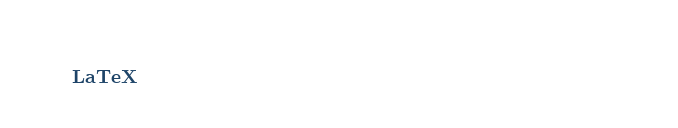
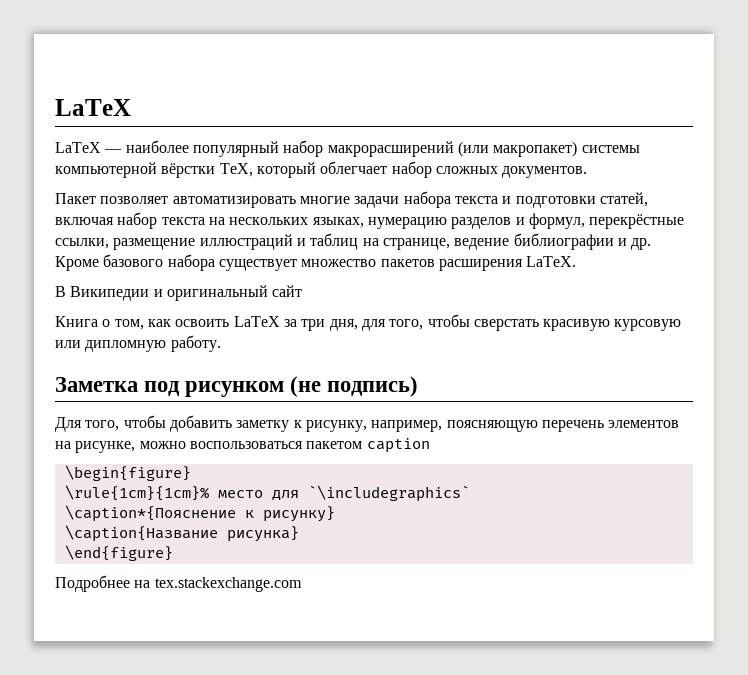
[72,70,138,83] LaTeX -> [55,99,131,116] [55,140,640,157] [55,161,588,178] [55,191,648,208] [55,212,685,229] [55,233,652,250] [55,254,577,271] [55,285,303,301] [55,314,682,331] [55,335,221,352] [55,376,419,397] [55,415,680,432] [55,438,430,453] [64,465,191,481] [64,485,470,502] [64,505,335,522] [64,525,299,542] [64,545,173,561] [55,575,302,592] LaTeX // LaTeX — наиболее популярный набор макрорасширений (или макропакет) системы компьютерной вёрстки TeX, который облегчает набор сложных документов. // Пакет позволяет автоматизировать многие задачи набора текста и подготовки статей, включая набор текста на нескольких языках, нумерацию разделов и формул, перекрёстные ссылки, размещение иллюстраций и таблиц на странице, ведение библиографии и др. Кроме базового набора существует множество пакетов расширения LaTeX. // В Википедии и оригинальный сайт // Книга о том, как освоить LaTeX за три дня, для того, чтобы сверстать красивую курсовую или дипломную работу. // Заметка под рисунком (не подпись) // Для того, чтобы добавить заметку к рисунку, например, поясняющую перечень элементов на рисунке, можно воспользоваться пакетом caption // \begin{figure} // \rule{1cm}{1cm}% место для `\includegraphics` // \caption*{Пояснение к рисунку} // \caption{Название рисунка} // \end{figure} // Подробнее на tex.stackexchange.com

